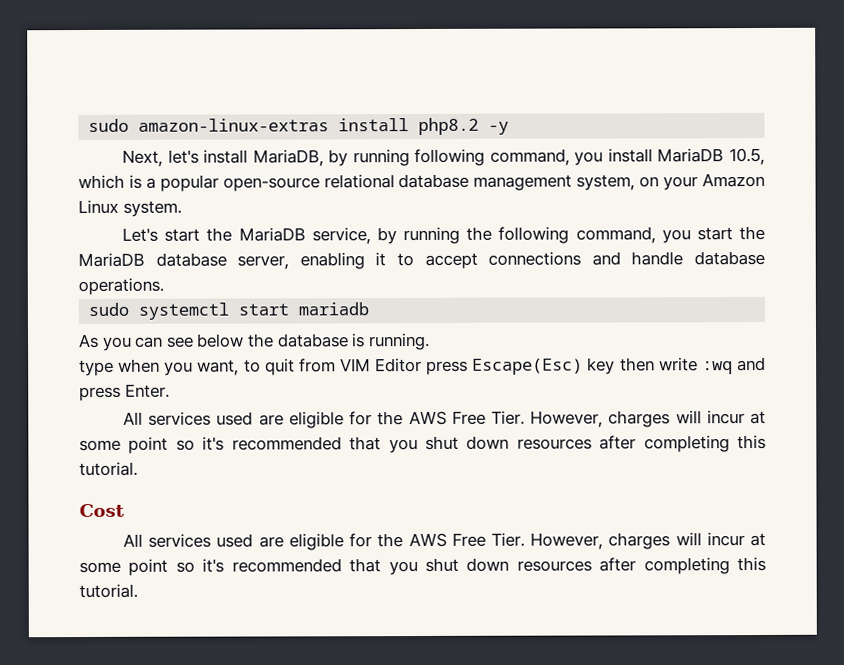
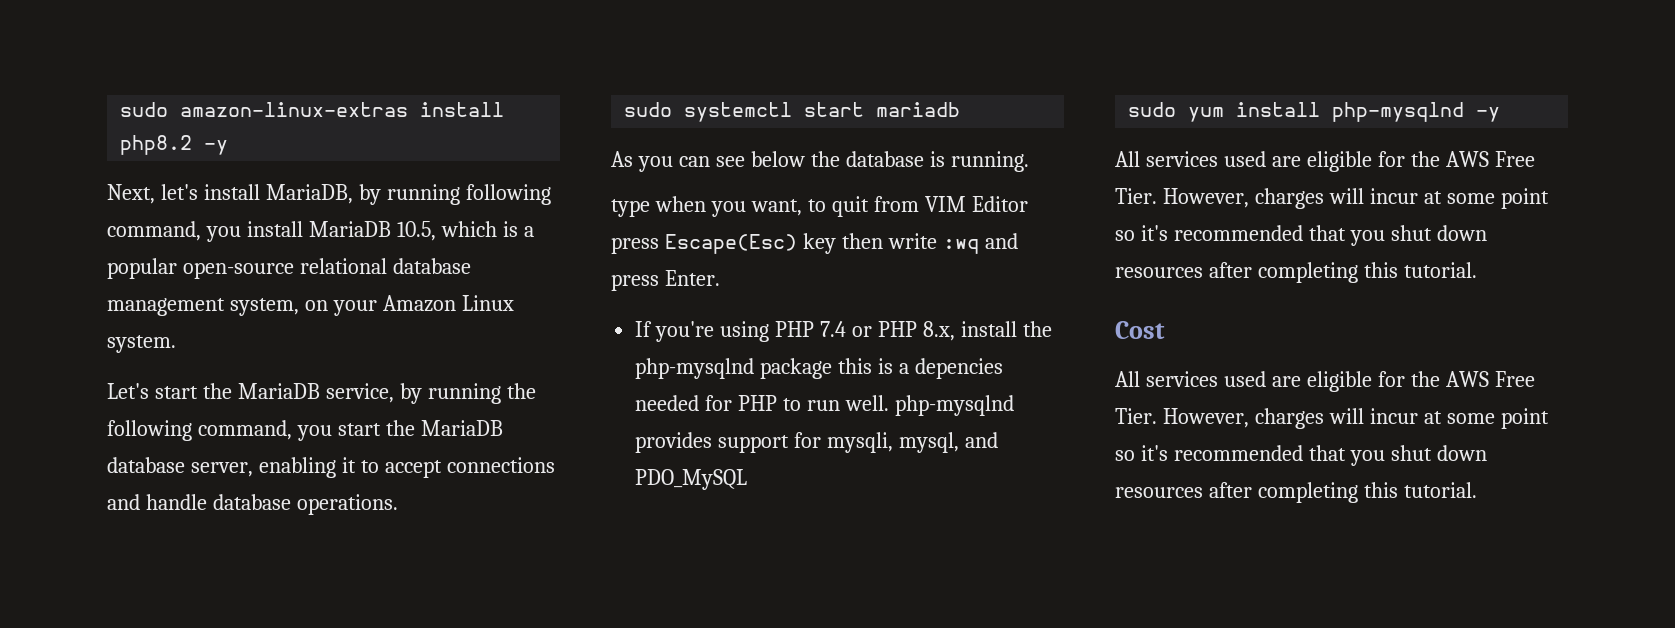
(170, 390) none -> [635,321,1052,342] [635,358,1003,379] [635,395,1014,416] [635,432,998,453] [635,469,748,490] [1128,102,1501,122] // If you're using PHP 7.4 or PHP 8.x, install the php-mysqlnd package this is a depencies needed for PHP to run well. php-mysqlnd provides support for mysqli, mysql, and PDO_MySQL // sudo yum install php-mysqlnd -y

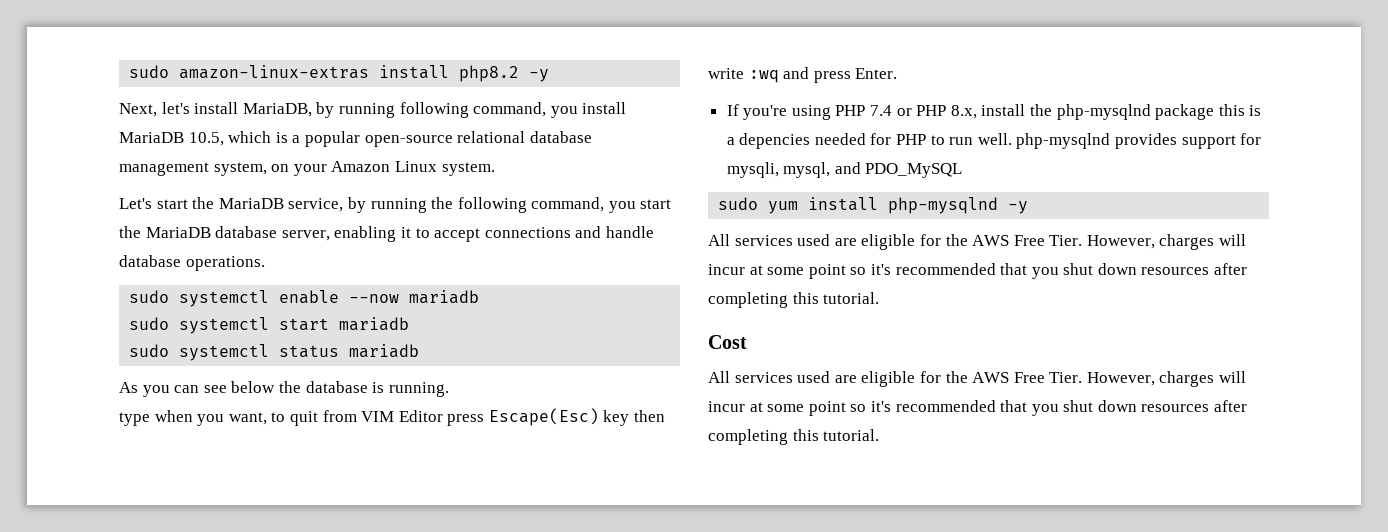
(398, 504) none -> [129,290,480,307] // sudo systemctl enable --now mariadb
(961, 109) none -> [129,344,420,361] // sudo systemctl status mariadb

